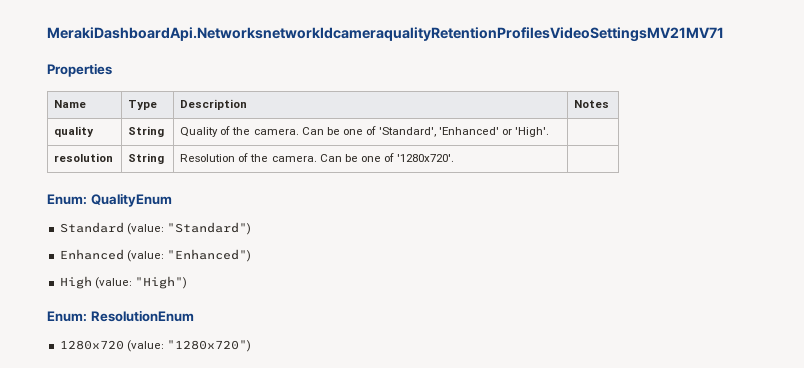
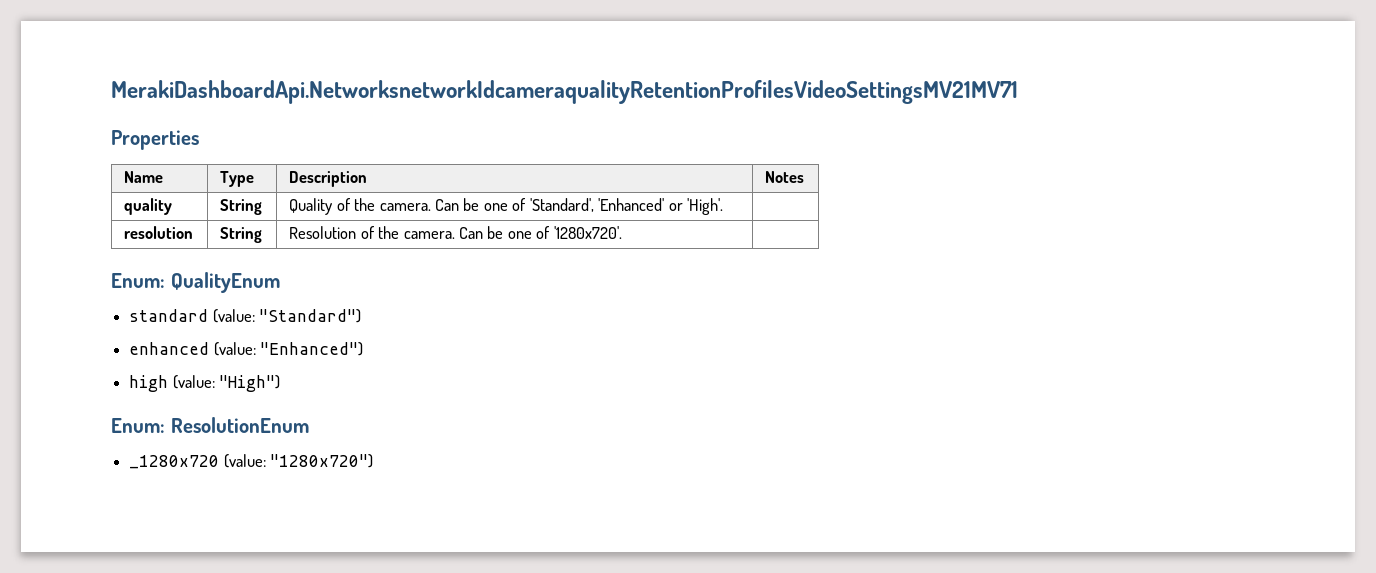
[59,222,124,233] Standard -> [129,309,209,322] standard
[59,249,124,260] Enhanced -> [129,342,210,355] enhanced
[59,276,92,289] High -> [129,375,169,392] high
[59,340,124,350] 1280x720 -> [129,455,220,469] _1280x720

